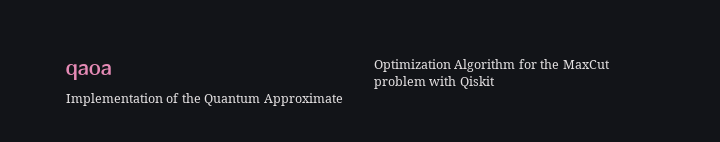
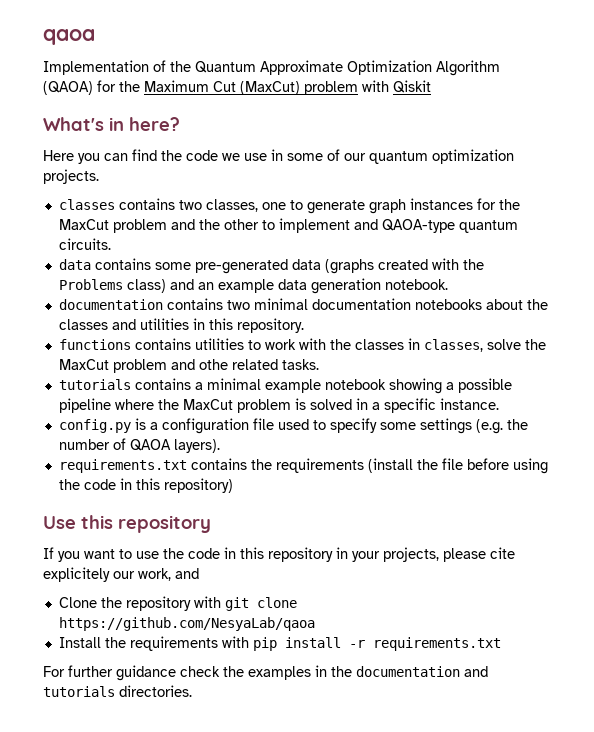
[518,59,610,69] [374,76,495,89] for the MaxCut problem with Qiskit -> [43,80,431,95] [43,117,180,131] [43,149,514,164] [43,169,99,184] [58,198,520,214] [58,218,518,233] [58,238,111,250] [58,258,484,274] [58,278,448,294] [58,298,548,310] [58,318,304,333] [58,338,546,352] [58,359,319,373] [58,378,512,394] [58,398,499,413] [58,418,528,434] [58,438,220,453] [58,458,548,474] [58,478,233,493] [43,515,211,533] [43,547,515,562] [43,567,199,582] [58,596,297,611] [58,617,315,631] [58,636,501,651] [43,665,488,681] [43,685,192,697] (QAOA) for the Maximum Cut (MaxCut) problem with Qiskit // What's in here? // Here you can find the code we use in some of our quantum optimization projects. // classes contains two classes, one to generate graph instances for the MaxCut problem and the other to implement and QAOA-type quantum circuits. // data contains some pre-generated data (graphs created with the Problems class) and an example data generation notebook. // documentation contains two minimal documentation notebooks about the classes and utilities in this repository. // functions contains utilities to work with the classes in classes, solve the MaxCut problem and othe related tasks. // tutorials contains a minimal example notebook showing a possible pipeline where the MaxCut problem is solved in a specific instance. // config.py is a configuration file used to specify some settings (e.g. the number of QAOA layers). // requirements.txt contains the requirements (install the file before using the code in this repository) // Use this repository // If you want to use the code in this repository in your projects, please cite explicitely our work, and // Clone the repository with git clone https://github.com/NesyaLab/qaoa // Install the requirements with pip install -r requirements.txt // For further guidance check the examples in the documentation and tutorials directories.

